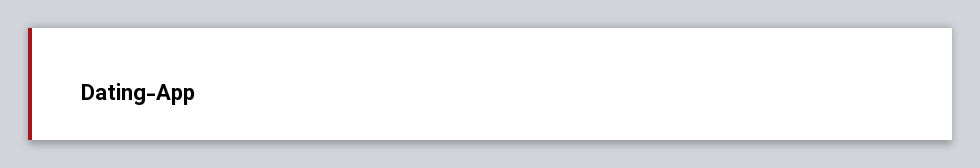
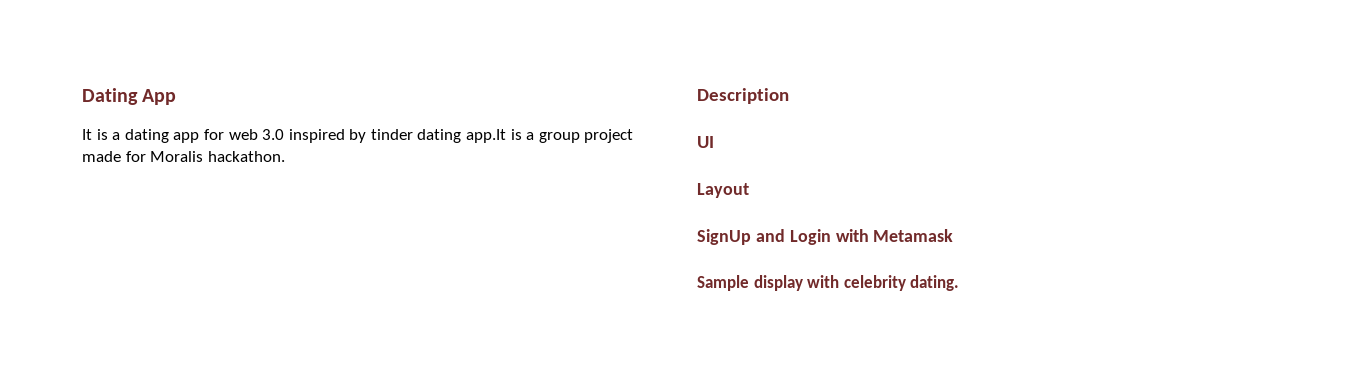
[81,83,195,105] Dating-App -> [82,88,177,105] [82,129,634,143] [82,151,285,162] [697,88,789,104] [697,136,714,148] [697,183,749,198] [697,229,954,245] [697,275,960,291] Dating App // It is a dating app for web 3.0 inspired by tinder dating app.It is a group project made for Moralis hackathon. // Description // UI // Layout // SignUp and Login with Metamask // Sample display with celebrity dating.

